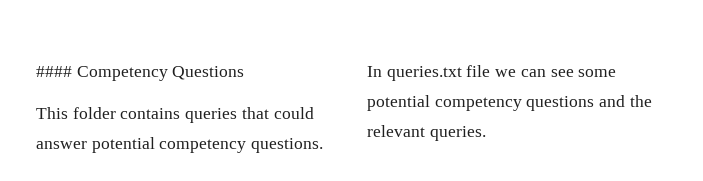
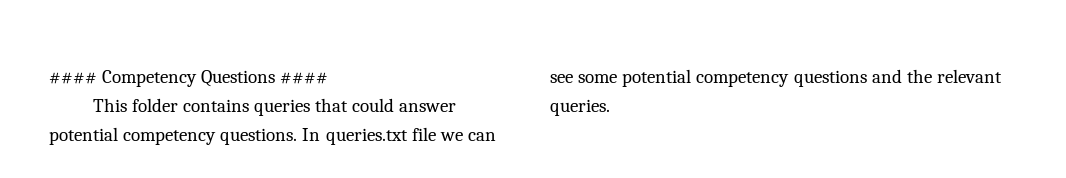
(245, 73) none -> [280,72,329,84] ####

